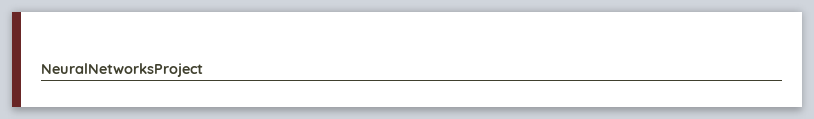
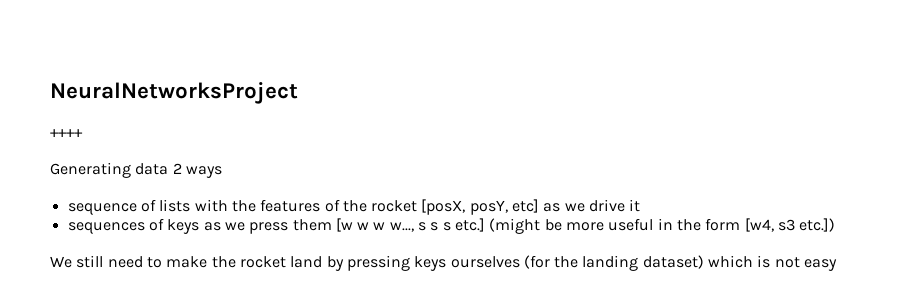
(203, 70) none -> [50,129,83,137] [50,162,222,178] [67,199,641,215] [67,218,836,234] [50,255,838,271] // ++++ // Generating data 2 ways // sequence of lists with the features of the rocket [posX, posY, etc] as we drive it // sequences of keys as we press them [w w w w..., s s s etc.] (might be more useful in the form [w4, s3 etc.]) // We still need to make the rocket land by pressing keys ourselves (for the landing dataset) which is not easy

